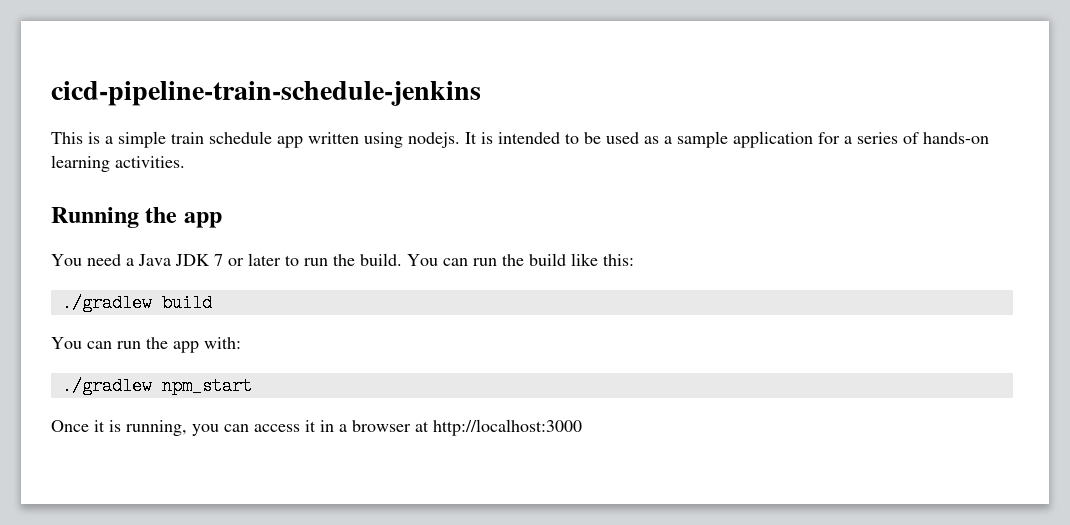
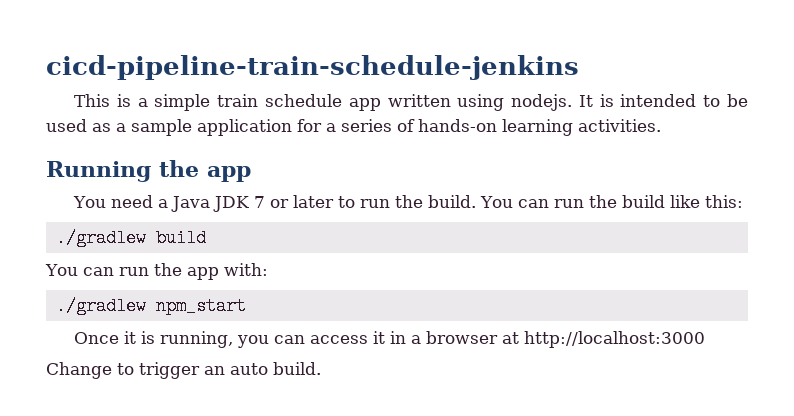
(582, 427) none -> [46,362,321,379] // Change to trigger an auto build.

